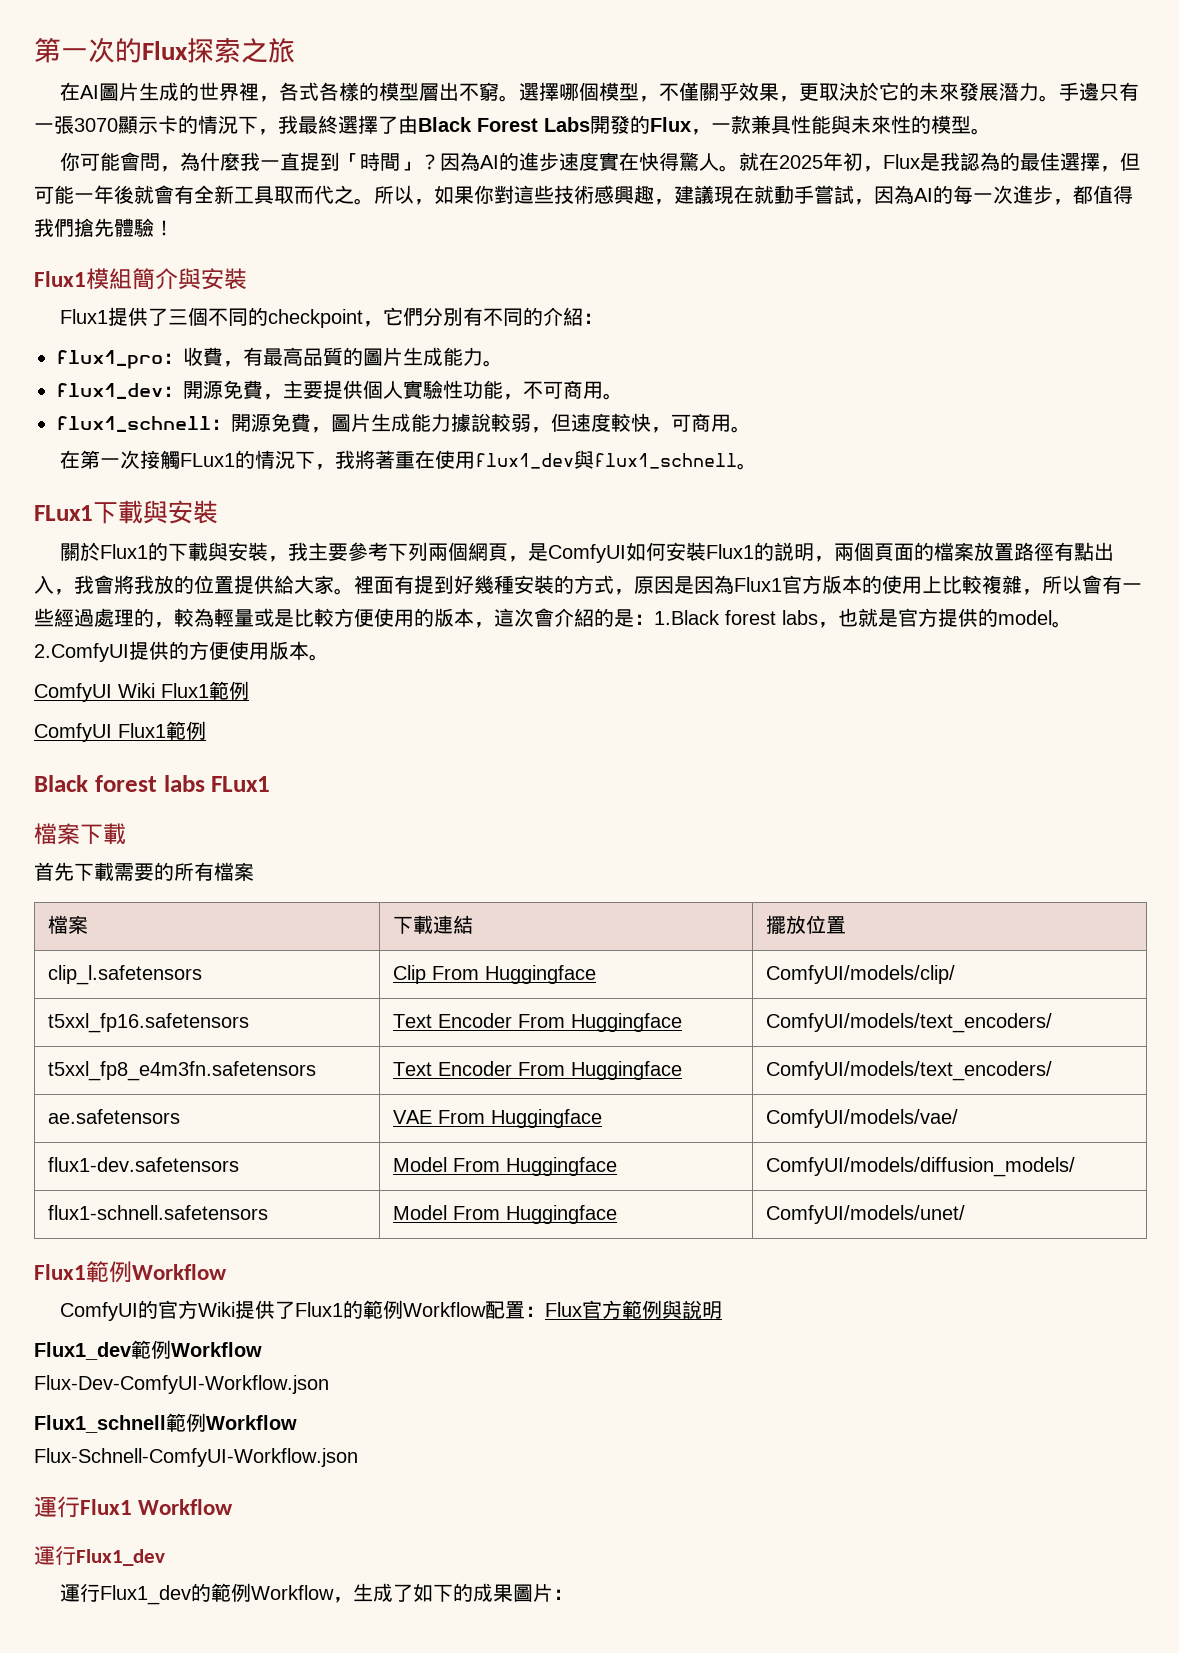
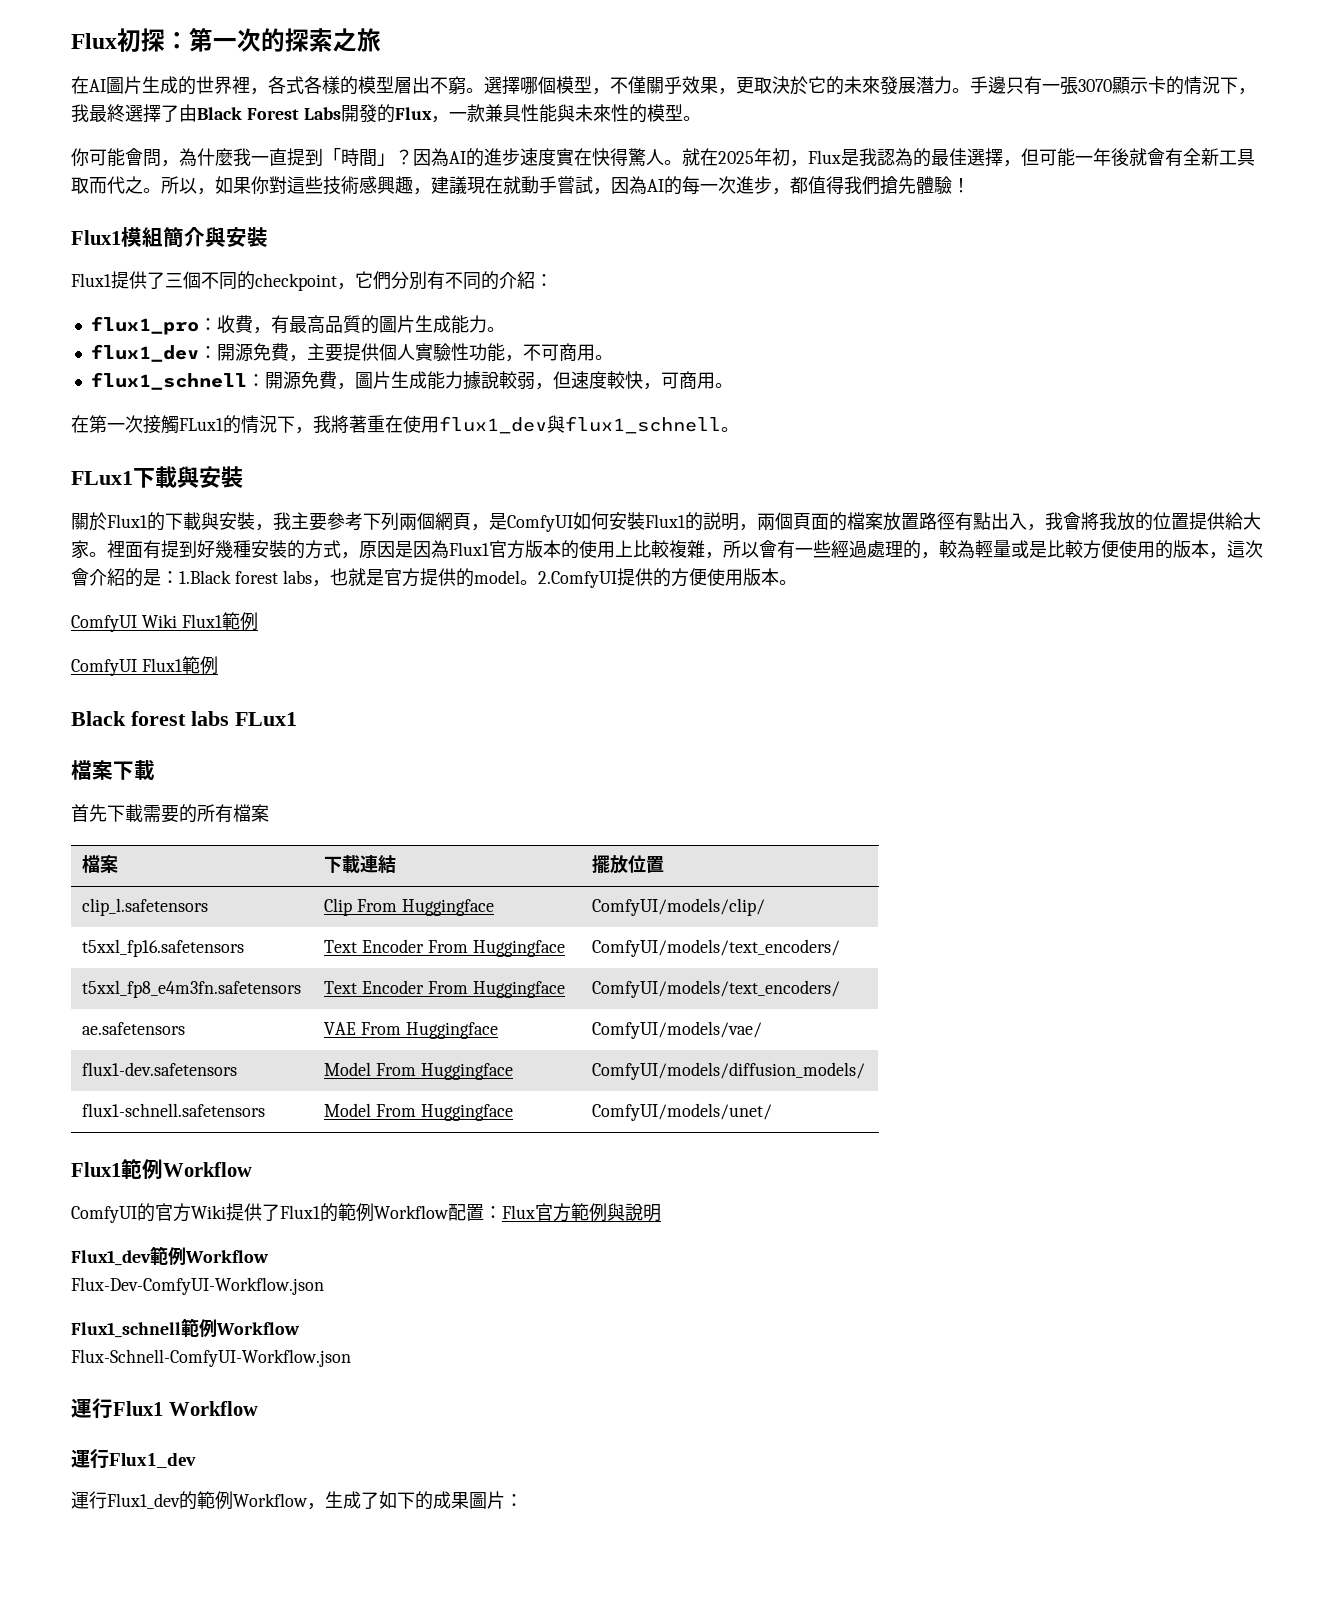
(34, 50) none -> [71,28,189,52] Flux初探：
[142,41,188,60] Flux -> (285, 40) none

